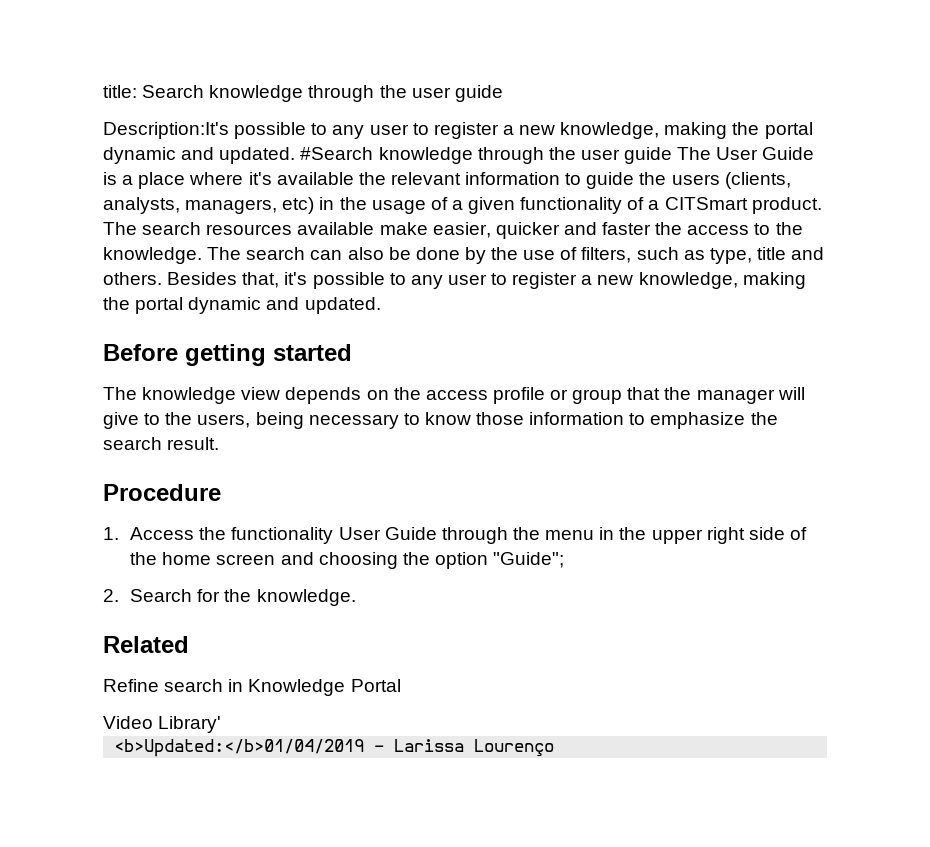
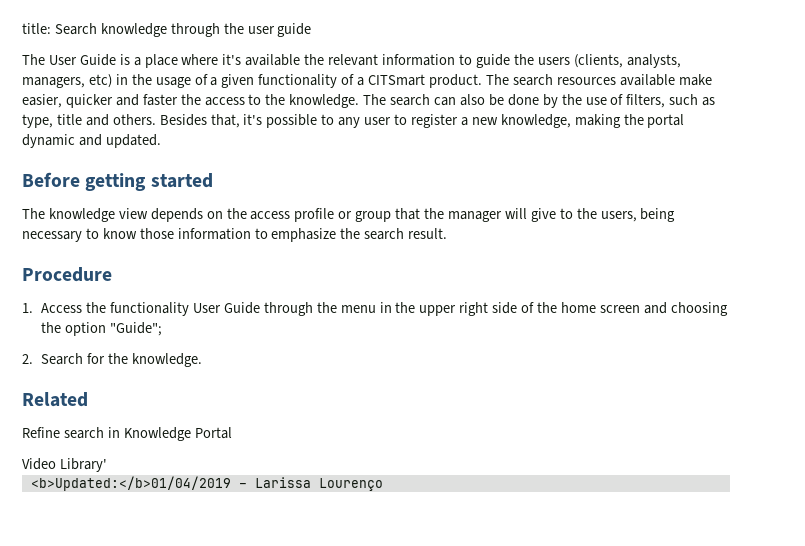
[103,122,813,139] [103,147,673,164] Description:It's possible to any user to register a new knowledge, making the portal dynamic and updated. #Search knowledge through the user guide -> (312, 30) none

